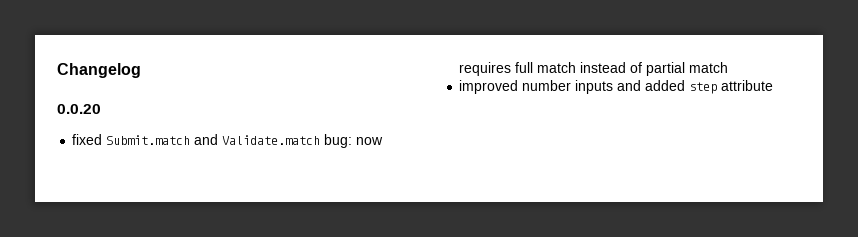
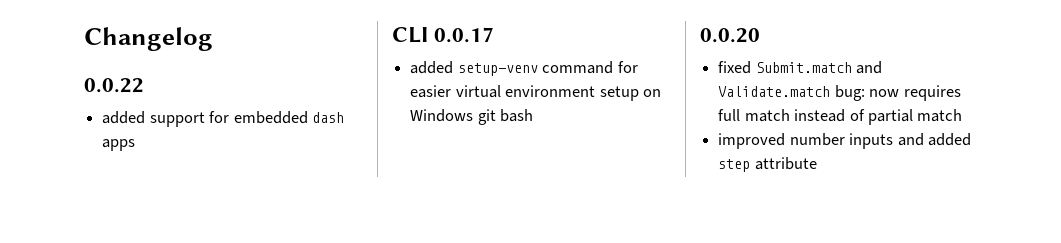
(141, 70) none -> [84,78,144,93] [102,111,344,127] [102,139,136,151] [392,27,495,43] [410,61,638,76] [410,85,661,101] [410,109,534,125] // 0.0.22 // added support for embedded dash apps // CLI 0.0.17 // added setup-venv command for easier virtual environment setup on Windows git bash

